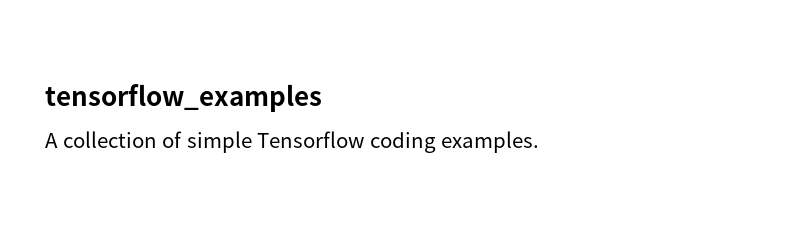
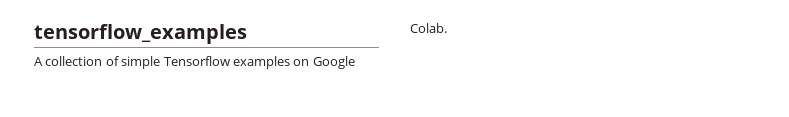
[369,131,540,153] coding examples. -> [232,56,355,69] [410,23,447,33] examples on Google Colab.

